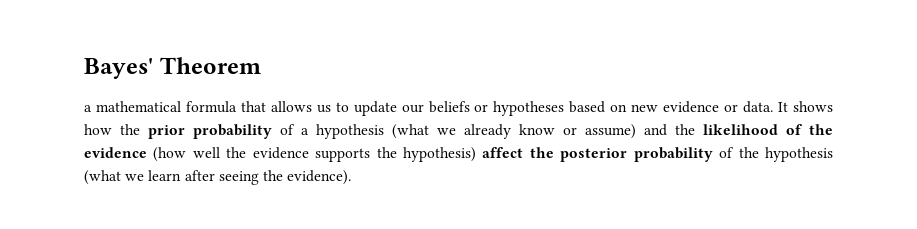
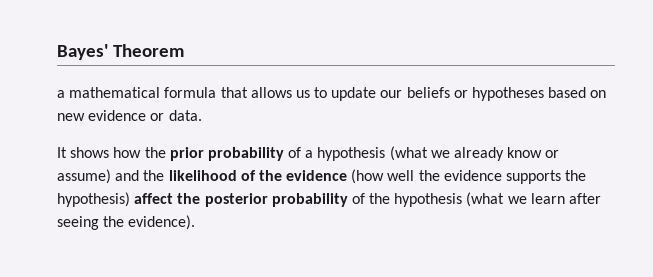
(774, 107) none -> (202, 115) //

